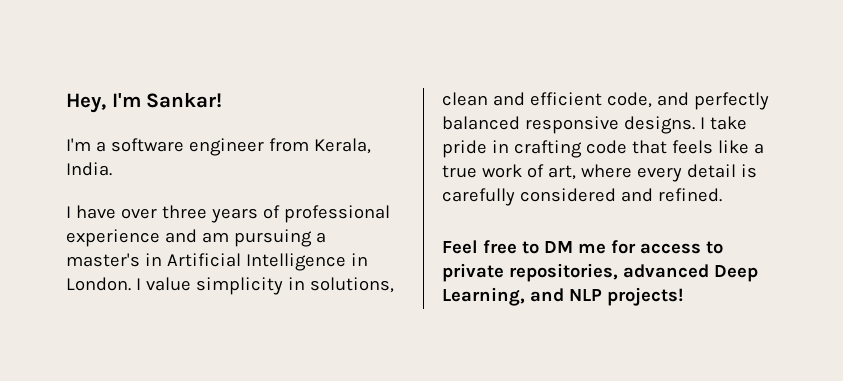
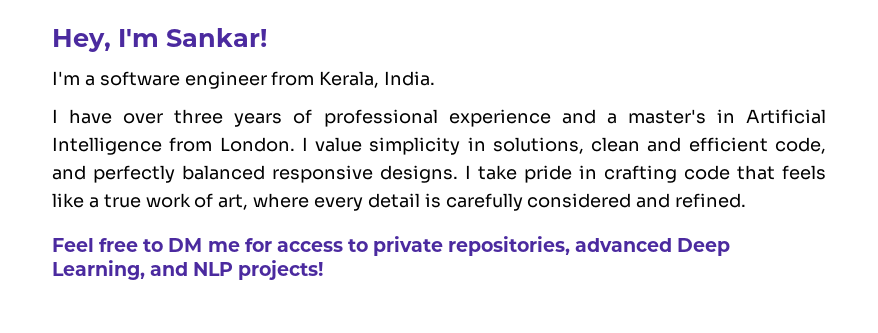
[201,229,312,247] am pursuing -> (596, 116) none
[350,253,368,266] in -> [169,137,213,152] from

